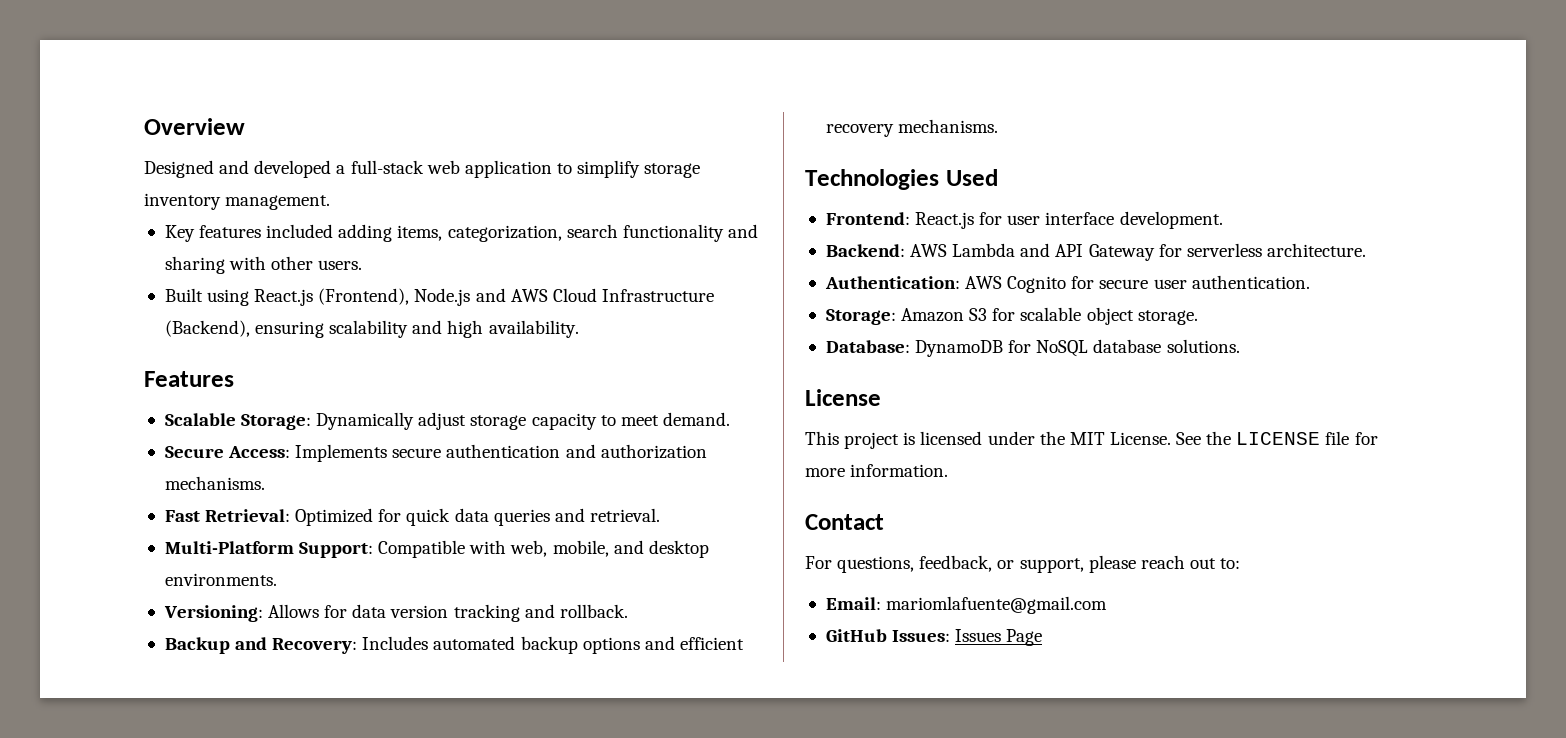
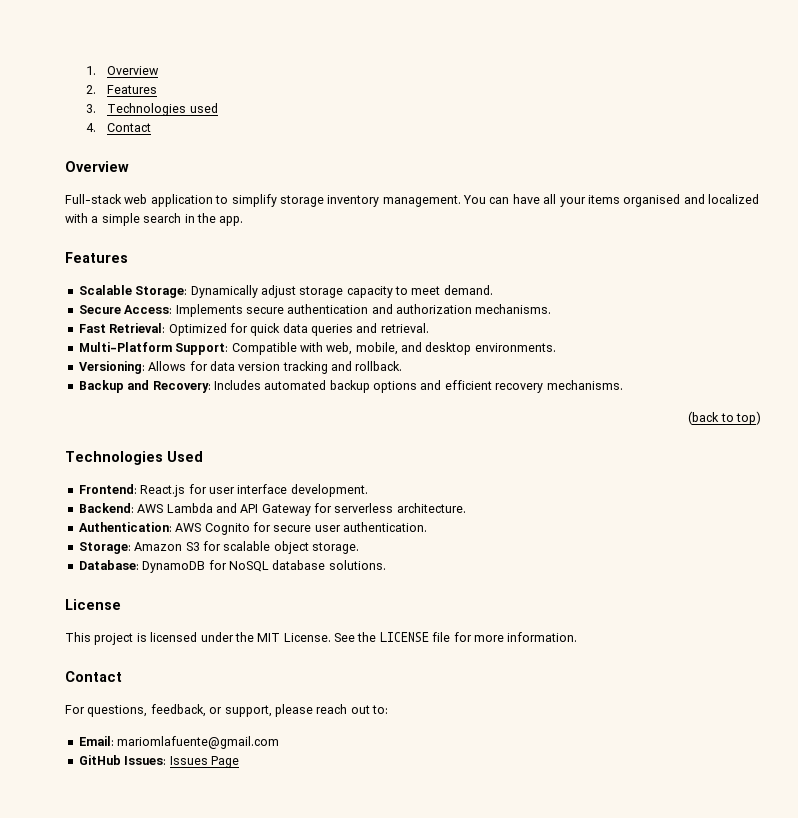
[144,118,245,135] [144,160,424,178] Overview // Designed and developed a full-stack -> [86,66,160,75] [86,85,158,94] [86,103,218,116] [86,123,152,132] [65,161,129,172] [65,194,122,204] 1. Overview // 2. Features // 3. Technologies used // 4. Contact // Overview // Full-stack
[164,224,758,242] [164,256,363,274] [164,288,714,306] [164,320,579,338] // Key features included adding items, categorization, search functionality and sharing with other users. // Built using React.js (Frontend), Node.js and AWS Cloud Infrastructure (Backend), ensuring scalability and high availability. -> [463,194,759,207] [65,213,244,226] You can have all your items organised and localized with a simple search in the app.
(999, 126) none -> [688,411,761,425] // (back to top)

